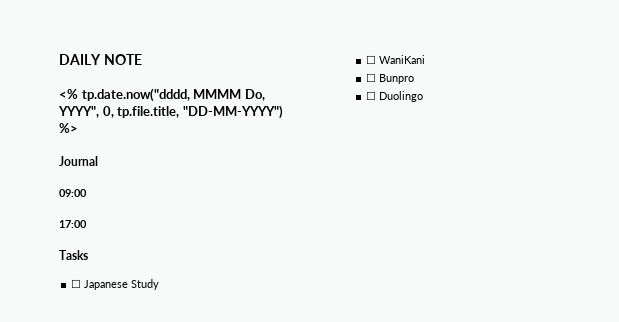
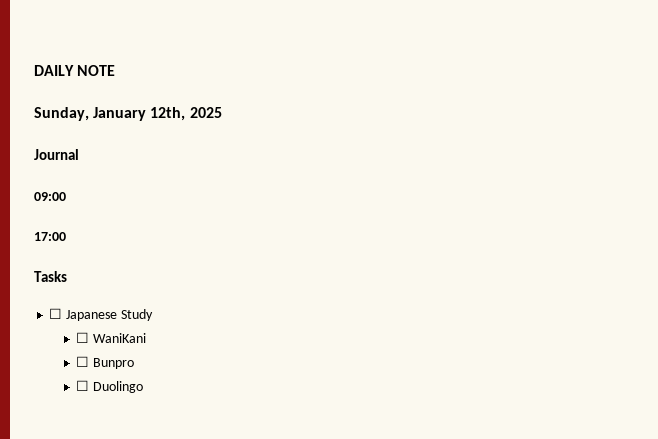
[59,88,265,102] [58,105,283,119] [59,123,78,133] <% tp.date.now("dddd, MMMM Do, YYYY", 0, tp.file.title, "DD-MM-YYYY") %> -> [34,107,222,121] Sunday, January 12th, 2025

